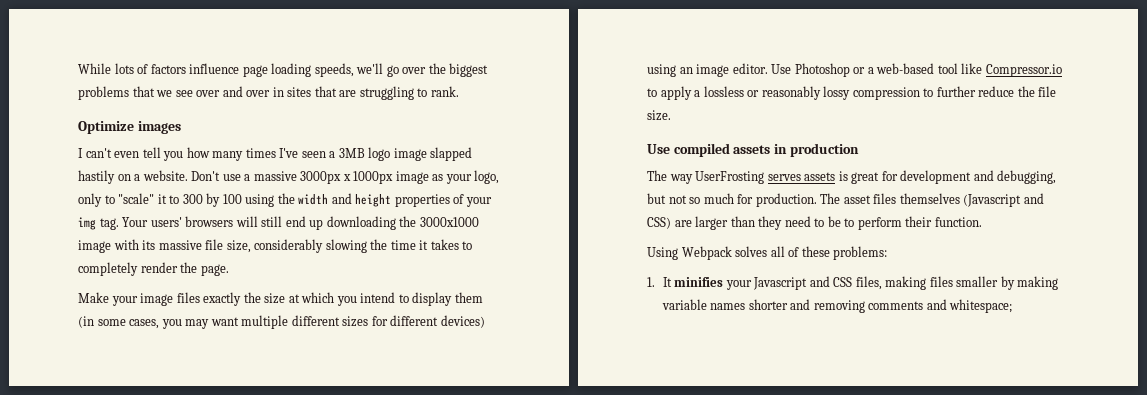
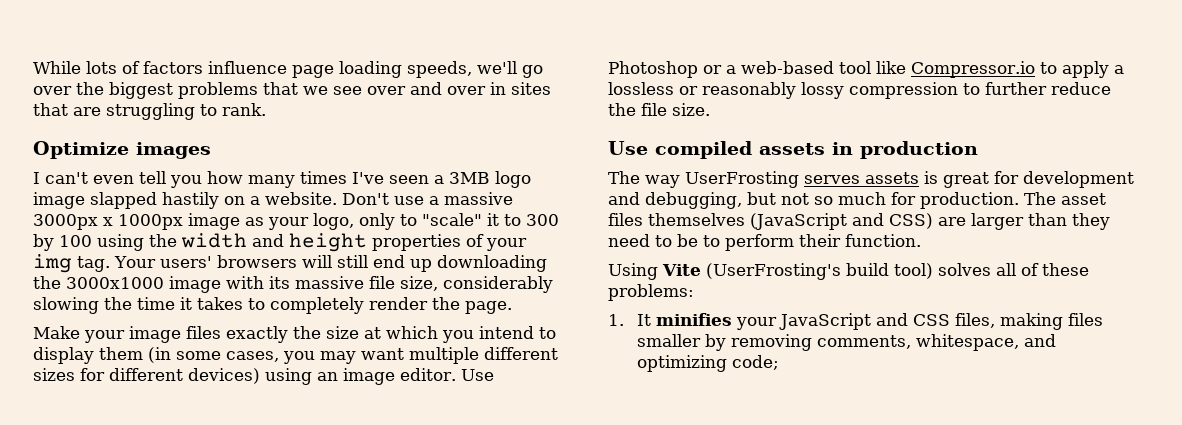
[963,194,1022,207] (Javascript -> [750,213,847,230] (JavaScript
[681,246,732,260] Webpack -> [662,263,933,280] Vite (UserFrosting's build tool)
[753,277,808,290] Javascript -> [779,313,872,330] JavaScript
[1017,276,1059,290] [661,299,1013,313] making variable names shorter and removing comments and whitespace; -> [731,334,1057,351] [637,355,780,372] removing comments, whitespace, and optimizing code;

